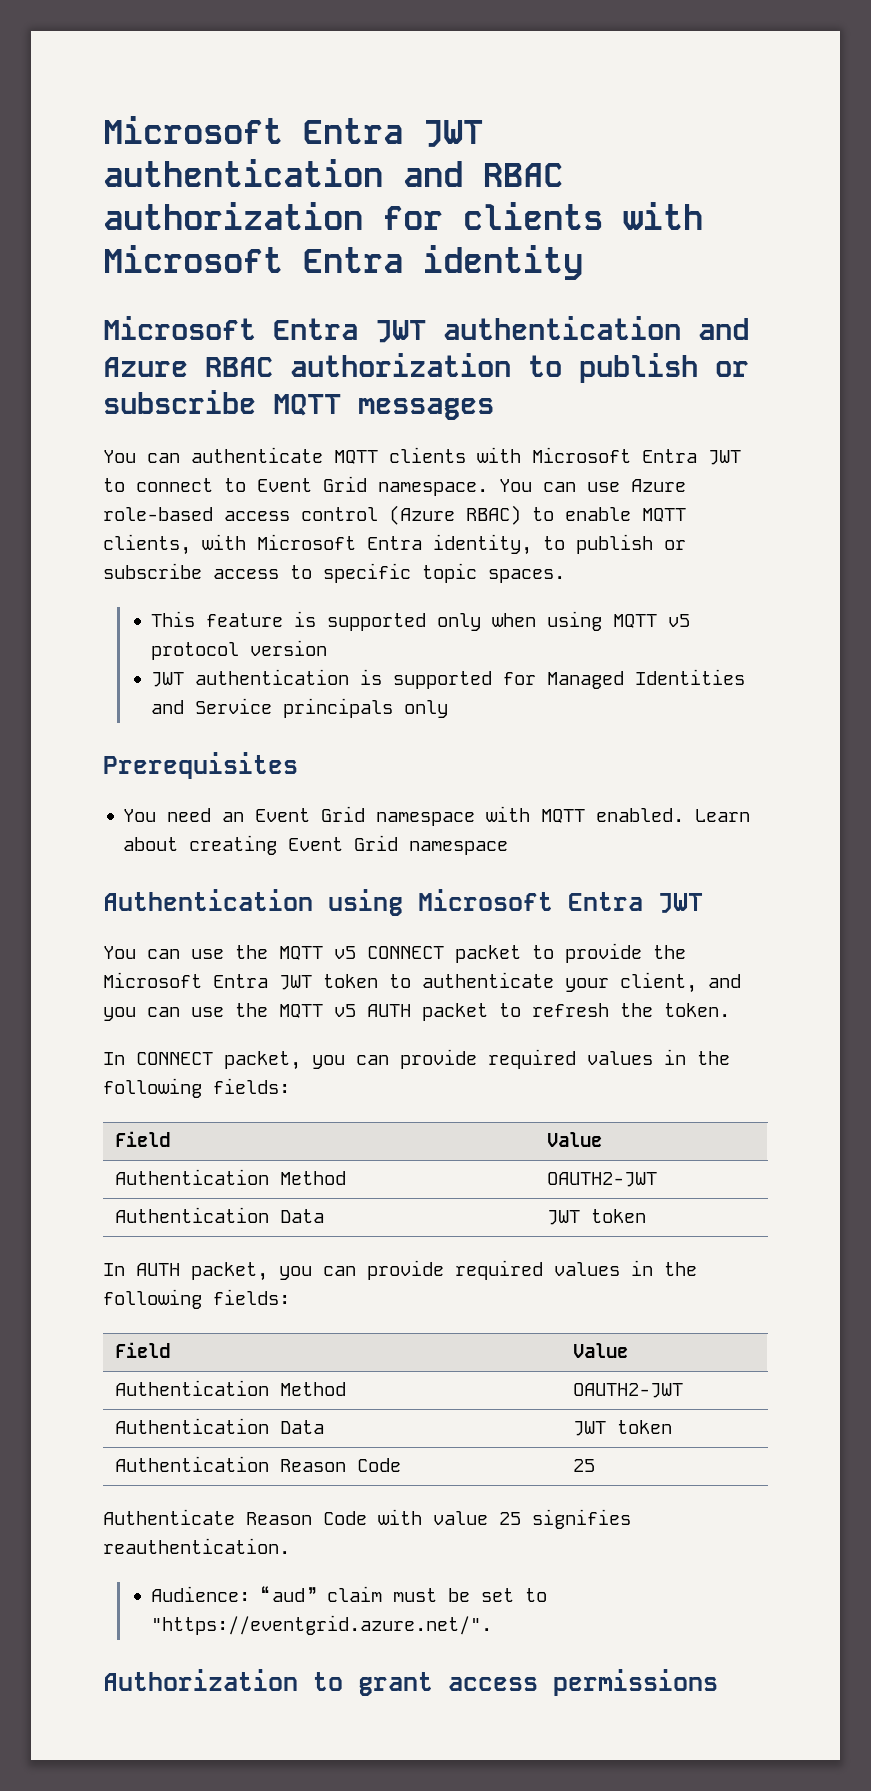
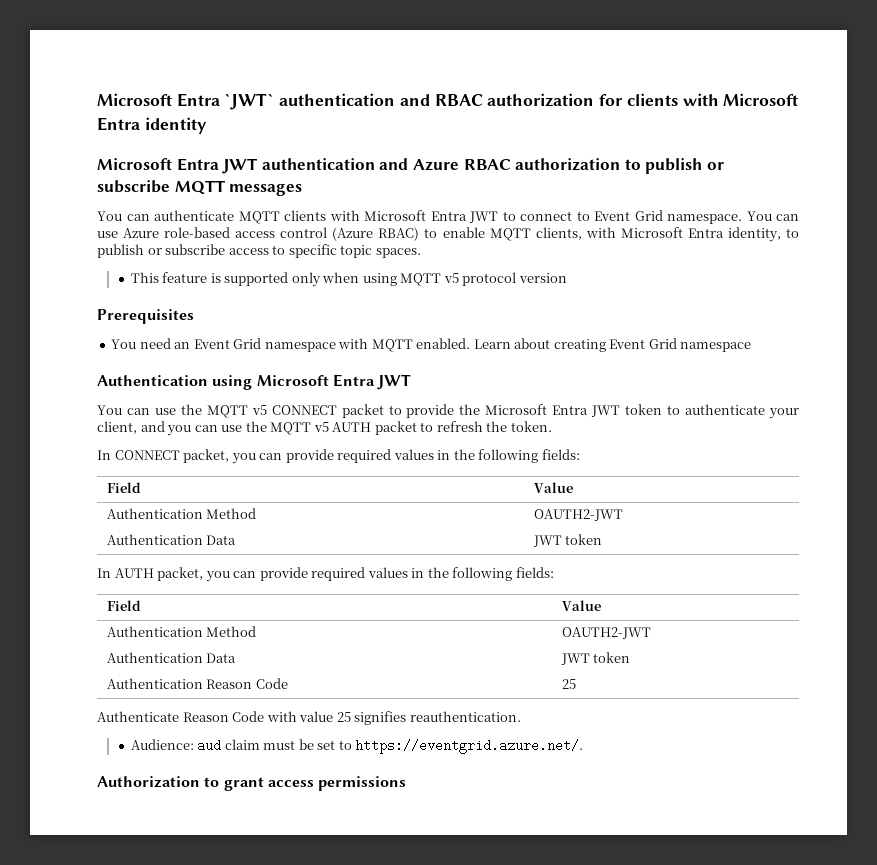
[103,116,483,147] Microsoft Entra JWT -> [97,93,275,110] Microsoft Entra `JWT`
[150,669,745,689] [150,698,448,718] // JWT authentication is supported for Managed Identities and Service principals only -> (567, 278) none
[260,1586,316,1602] “aud” -> [197,739,222,752] aud
[150,1615,492,1635] "https://eventgrid.azure.net/". -> [355,739,584,754] https://eventgrid.azure.net/.

